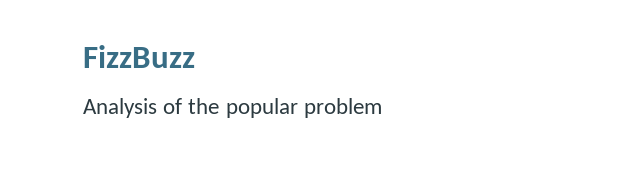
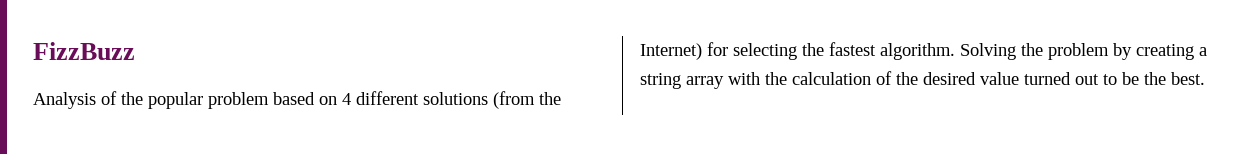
(382, 108) none -> [273,91,561,109] [640,42,1207,60] [640,71,1205,89] based on 4 different solutions (from the Internet) for selecting the fastest algorithm. Solving the problem by creating a string array with the calculation of the desired value turned out to be the best.

